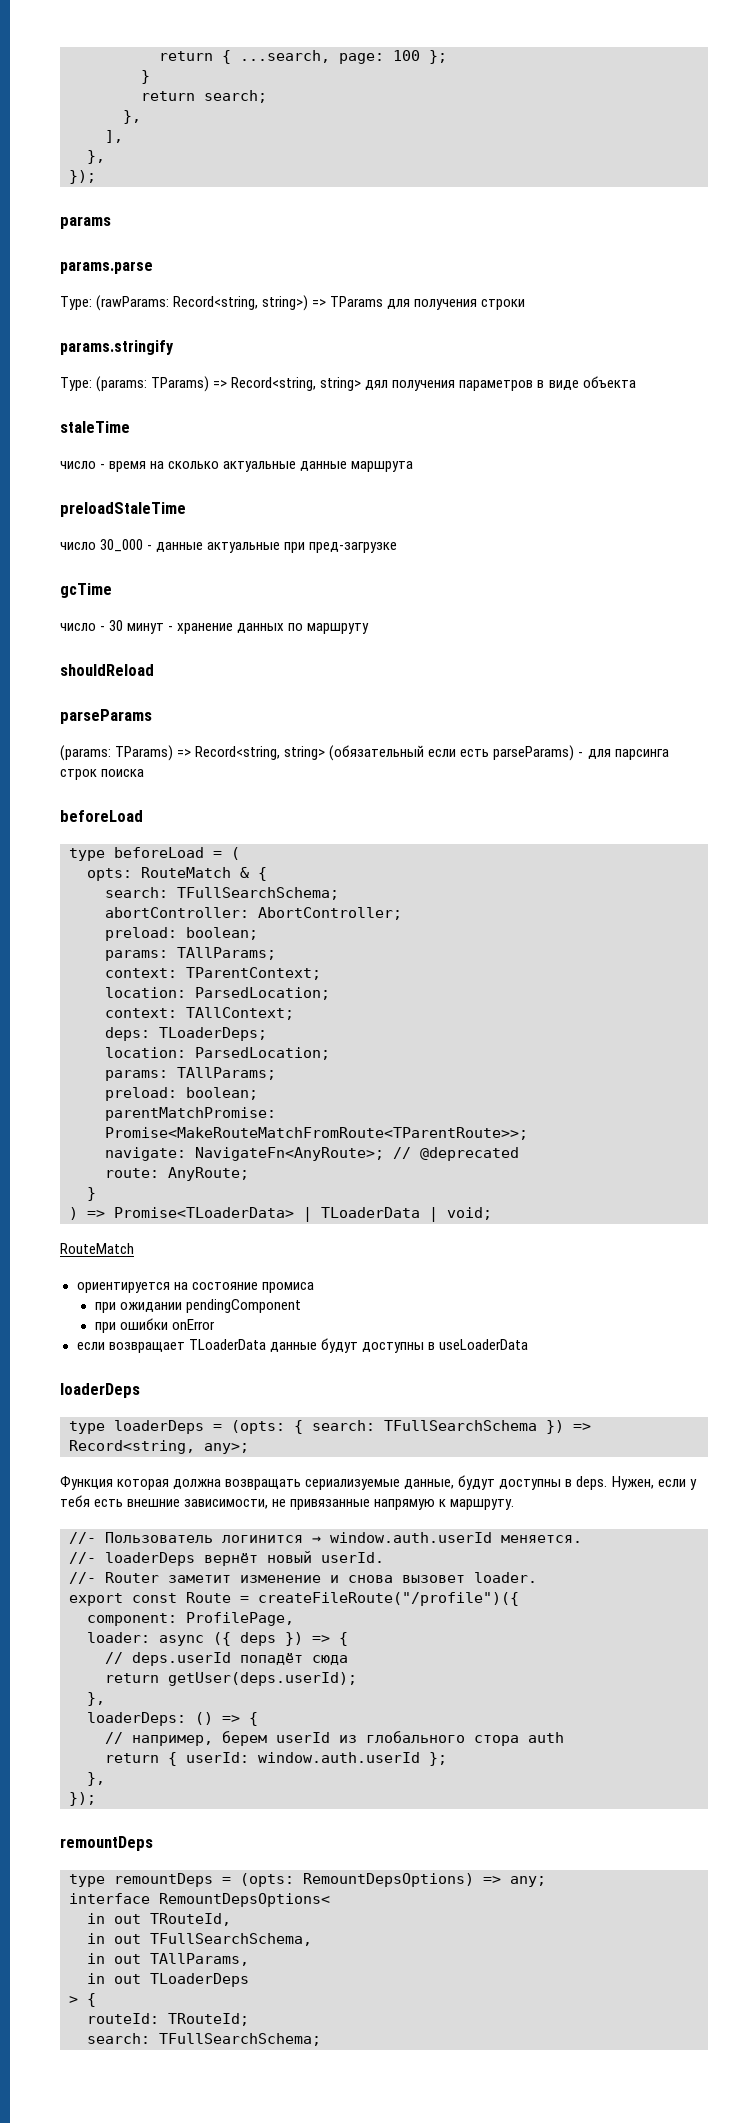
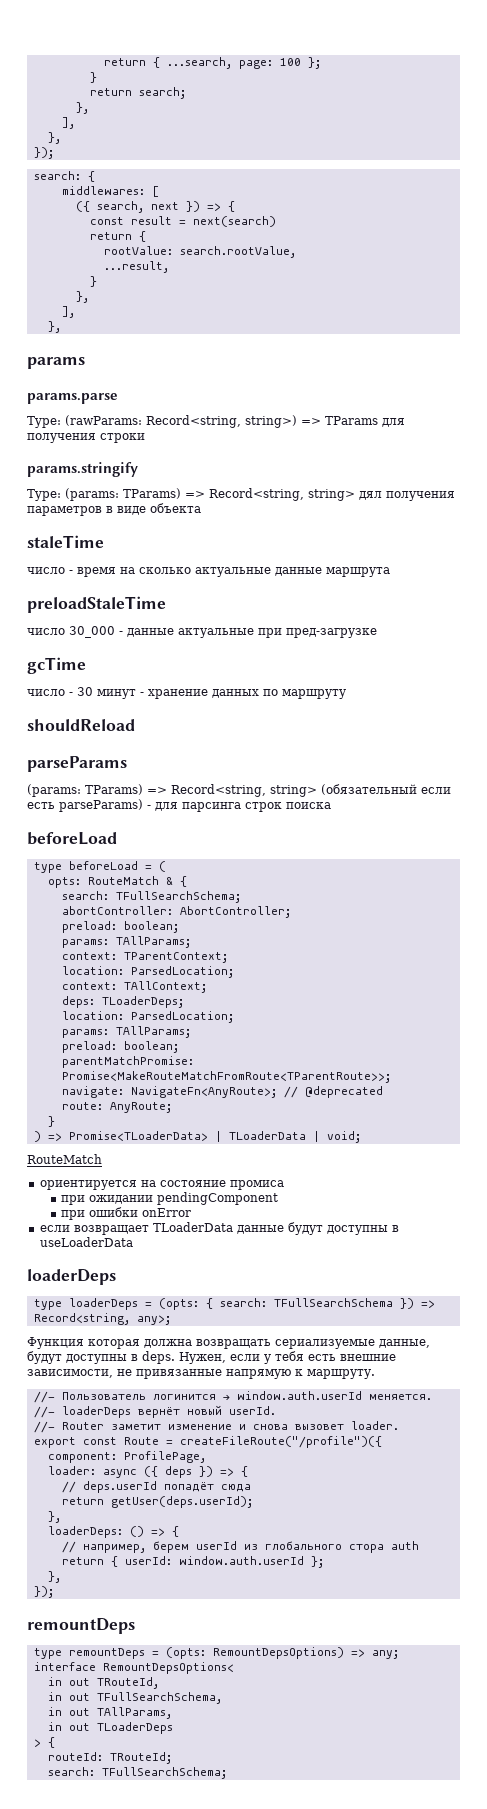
(96, 177) none -> [33,171,95,182] [61,186,159,197] [75,201,235,213] [89,216,276,227] [89,231,146,242] [103,246,296,258] [103,261,169,273] [89,276,97,287] [75,291,89,303] [61,306,75,318] [47,321,61,333] // search: { // middlewares: [ // ({ search, next }) => { // const result = next(search) // return { // rootValue: search.rootValue, // ...result, // } // }, // ], // },

